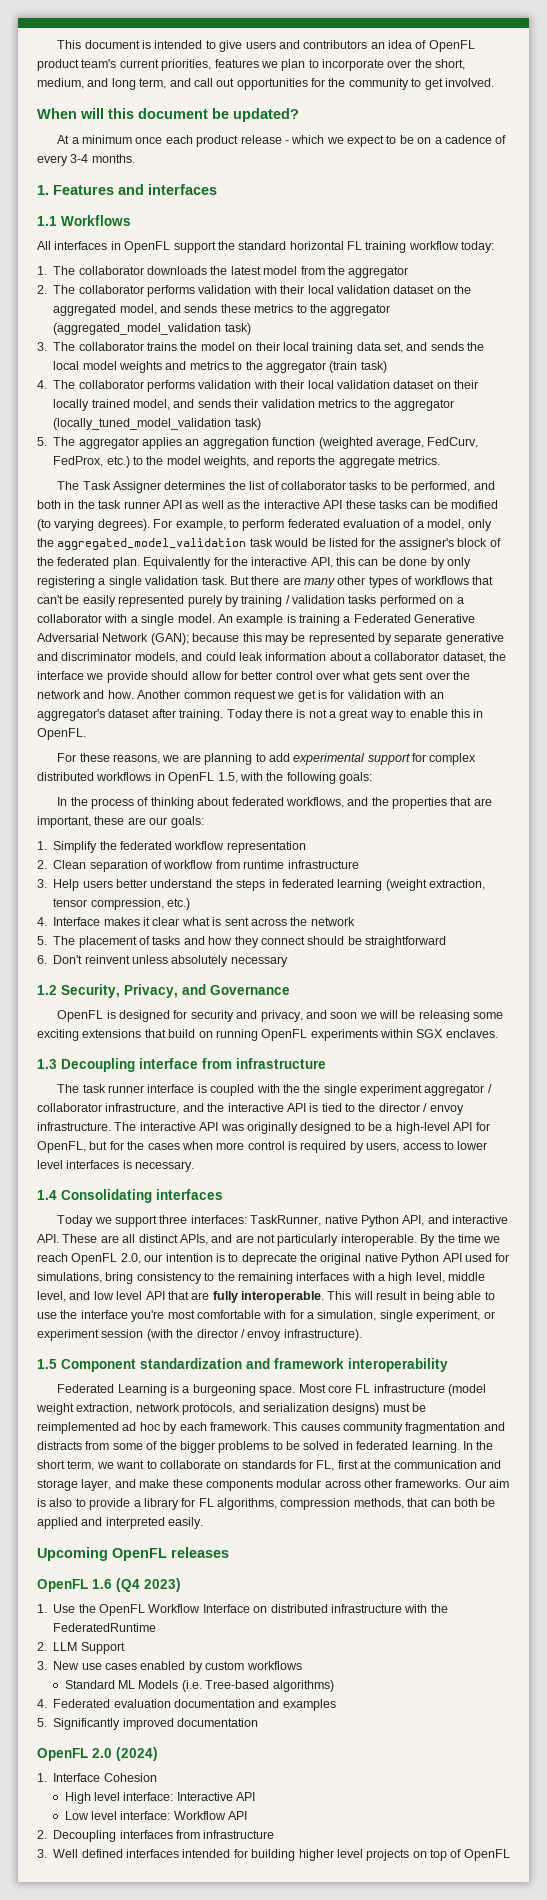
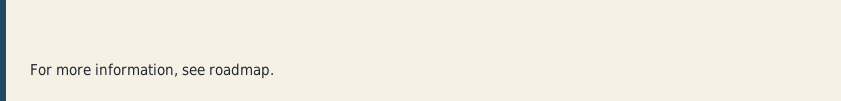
[57,40,475,52] [37,59,466,71] [37,78,494,90] [37,108,299,122] [57,135,507,147] [37,154,135,166] [37,184,217,195] [37,215,131,226] [37,241,495,253] [37,266,409,278] [37,285,471,297] [53,304,391,316] [53,323,251,335] [37,342,485,354] [53,361,387,373] [37,380,478,392] [53,399,454,411] [53,418,261,430] [37,437,479,449] [53,456,440,468] [57,481,495,493] [37,500,498,509] [37,519,492,531] [37,538,501,550] [37,557,471,569] [37,576,493,588] [37,595,464,607] [37,614,476,626] [37,633,504,645] [37,652,507,663] [37,671,470,683] [37,690,444,702] [37,709,484,721] [37,728,86,740] [57,753,477,765] [37,772,372,784] [57,797,492,809] [37,816,204,828] [37,841,306,853] [37,860,359,872] [37,879,485,891] [53,898,190,910] [37,917,355,926] [37,936,446,948] [37,955,288,967] [37,984,290,998] [57,1010,504,1022] [37,1029,498,1041] [37,1058,326,1072] [57,1084,492,1096] [37,1103,464,1115] [37,1122,490,1134] [37,1141,488,1153] [37,1160,195,1172] [37,1189,223,1203] [57,1215,509,1227] [37,1234,501,1246] [37,1253,510,1265] [37,1272,486,1284] [37,1291,495,1303] [37,1310,495,1322] [37,1329,362,1341] [37,1358,448,1372] [57,1384,487,1396] [36,1403,426,1415] [37,1422,505,1434] [37,1441,494,1453] [37,1460,502,1471] [37,1479,510,1491] [37,1498,496,1510] [37,1517,204,1529] [37,1547,229,1561] [37,1578,181,1592] [37,1604,448,1616] [53,1623,157,1632] [37,1642,125,1654] [37,1661,302,1673] [64,1680,334,1692] [37,1699,336,1711] [37,1718,258,1730] [37,1747,158,1761] [37,1773,157,1782] [64,1792,256,1804] [64,1811,248,1820] [37,1830,275,1842] [37,1849,510,1861] This document is intended to give users and contributors an idea of OpenFL product team's current priorities, features we plan to incorporate over the short, medium, and long term, and call out opportunities for the community to get involved. // When will this document be updated? // At a minimum once each product release - which we expect to be on a cadence of every 3-4 months. // 1. Features and interfaces // 1.1 Workflows // All interfaces in OpenFL support the standard horizontal FL training workflow today: // 1. The collaborator downloads the latest model from the aggregator // 2. The collaborator performs validation with their local validation dataset on the aggregated model, and sends these metrics to the aggregator (aggregated_model_validation task) // 3. The collaborator trains the model on their local training data set, and sends the local model weights and metrics to the aggregator (train task) // 4. The collaborator performs validation with their local validation dataset on their locally trained model, and sends their validation metrics to the aggregator (locally_tuned_model_validation task) // 5. The aggregator applies an aggregation function (weighted average, FedCurv, FedProx, etc.) to the model weights, and reports the aggregate metrics. // The Task Assigner determines the list of collaborator tasks to be performed, and both in the task runner API as well as the interactive API these tasks can be modified (to varying degrees). For example, to perform federated evaluation of a model, only the aggregated_model_validation task would be listed for the assigner's block of the federated plan. Equivalently for the interactive API, this can be done by only registering a single validation task. But there are many other types of workflows that can't be easily represented purely by training / validation tasks performed on a collaborator with a single model. An example is training a Federated Generative Adversarial Network (GAN); because this may be represented by separate generative and discriminator models, and could leak information about a collaborator dataset, the interface we provide should allow for better control over what gets sent over the network and how. Another common request we get is for validation with an aggregator's dataset after training. Today there is not a great way to enable this in OpenFL. // For these reasons, we are planning to add experimental support for complex distributed workflows in OpenFL 1.5, with the following goals: // In the process of thinking about federated workflows, and the properties that are important, these are our goals: // 1. Simplify the federated workflow representation // 2. Clean separation of workflow from runtime infrastructure // 3. Help users better understand the steps in federated learning (weight extraction, tensor compression, etc.) // 4. Interface makes it clear what is sent across the network // 5. The placement of tasks and how they connect should be straightforward // 6. Don't reinvent unless absolutely necessary // 1.2 Security, Privacy, and Governance // OpenFL is designed for security and privacy, and soon we will be releasing some exciting extensions that build on running OpenFL experiments within SGX enclaves. // 1.3 Decoupling interface from infrastructure // The task runner interface is coupled with the the single experiment aggregator / collaborator infrastructure, and the interactive API is tied to the director / envoy infrastructure. The interactive API was originally designed to be a high-level API for OpenFL, but for the cases when more control is required by users, access to lower level interfaces is necessary. // 1.4 Consolidating interfaces // Today we support three interfaces: TaskRunner, native Python API, and interactive API. These are all distinct APIs, and are not particularly interoperable. By the time we reach OpenFL 2.0, our intention is to deprecate the original native Python API used for simulations, bring consistency to the remaining interfaces with a high level, middle level, and low level API that are fully interoperable. This will result in being able to use the interface you're most comfortable with for a simulation, single experiment, or experiment session (with the director / envoy infrastructure). // 1.5 Component standardization and framework interoperability // Federated Learning is a burgeoning space. Most core FL infrastructure (model weight extraction, network protocols, and serialization designs) must be reimplemented ad hoc by each framework. This causes community fragmentation and distracts from some of the bigger problems to be solved in federated learning. In the short term, we want to collaborate on standards for FL, first at the communication and storage layer, and make these components modular across other frameworks. Our aim is also to provide a library for FL algorithms, compression methods, that can both be applied and interpreted easily. // Upcoming OpenFL releases // OpenFL 1.6 (Q4 2023) // 1. Use the OpenFL Workflow Interface on distributed infrastructure with the FederatedRuntime // 2. LLM Support // 3. New use cases enabled by custom workflows // Standard ML Models (i.e. Tree-based algorithms) // 4. Federated evaluation documentation and examples // 5. Significantly improved documentation // OpenFL 2.0 (2024) // 1. Interface Cohesion // High level interface: Interactive API // Low level interface: Workflow API // 2. Decoupling interfaces from infrastructure // 3. Well defined interfaces intended for building higher level projects on top of OpenFL -> [30,63,274,79] For more information, see roadmap.

